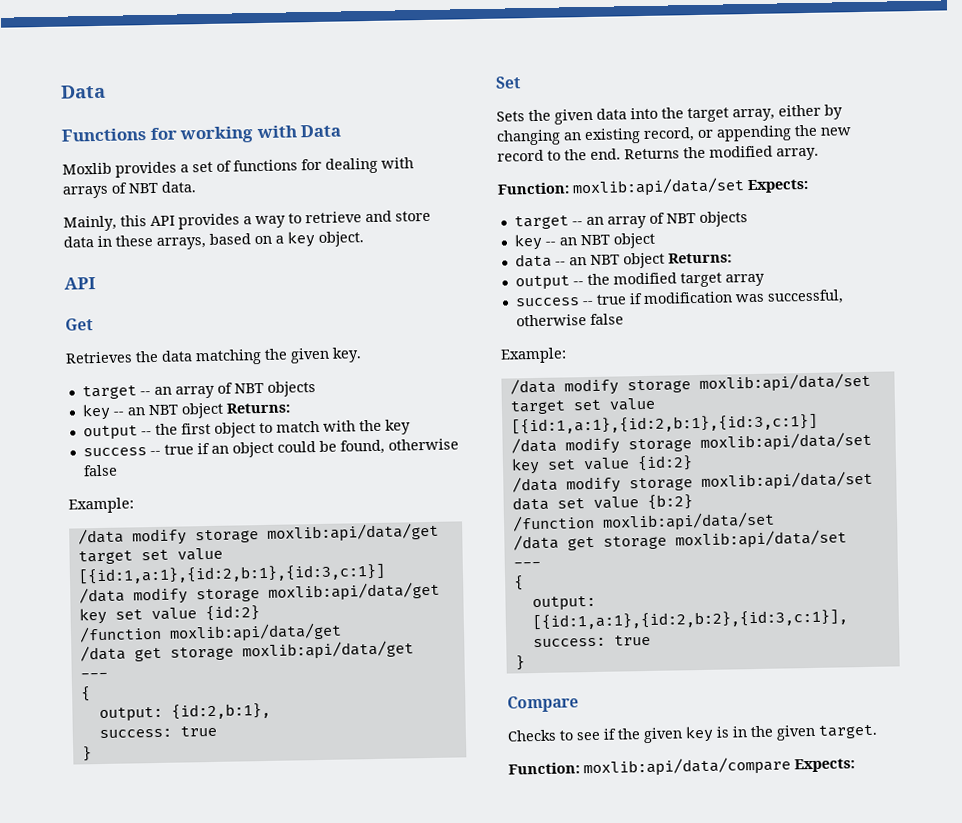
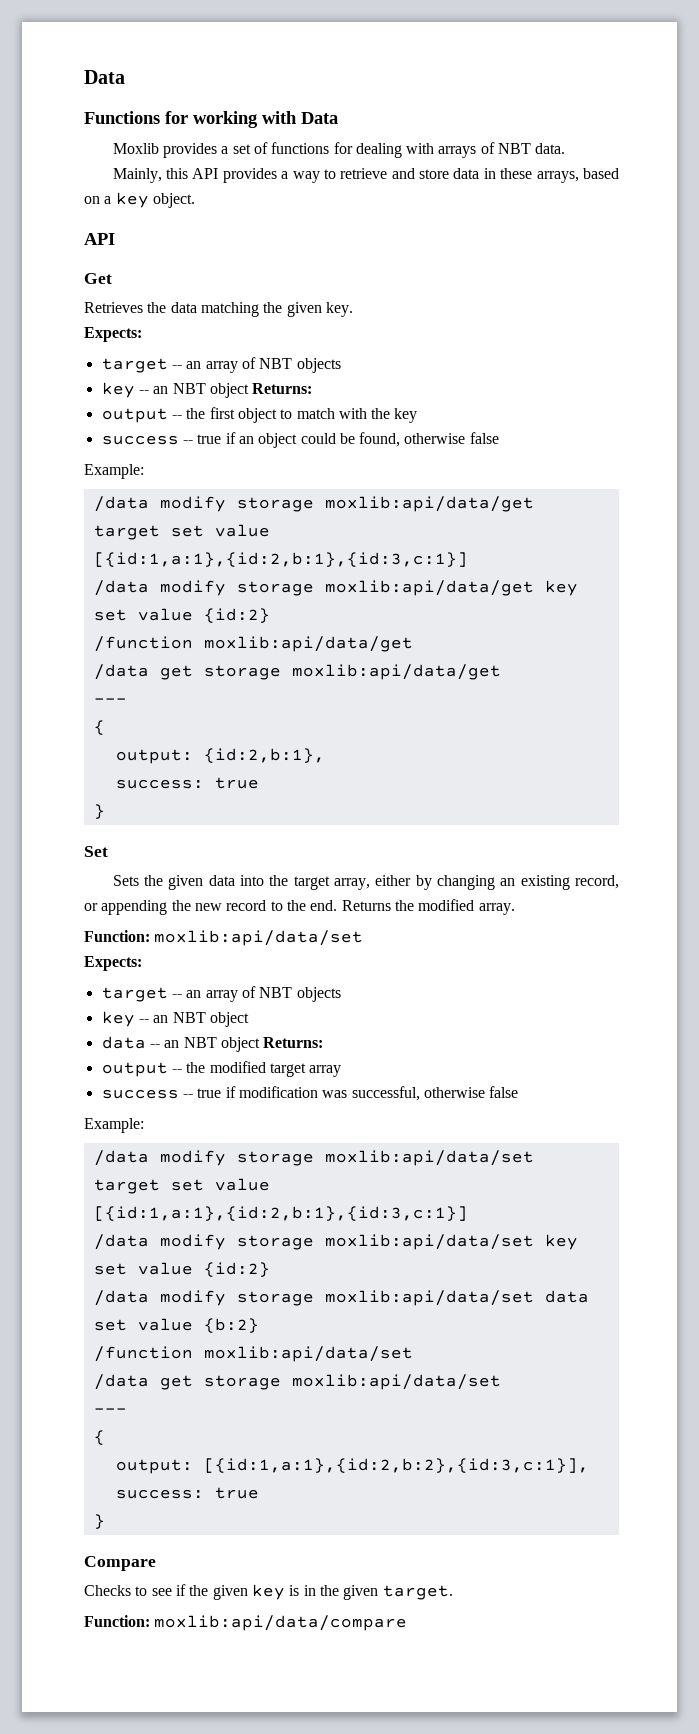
(362, 355) none -> [84,327,142,342] // Expects:
(745, 187) none -> (364, 938) //
[794,758,855,773] Expects: -> (408, 1623) none

